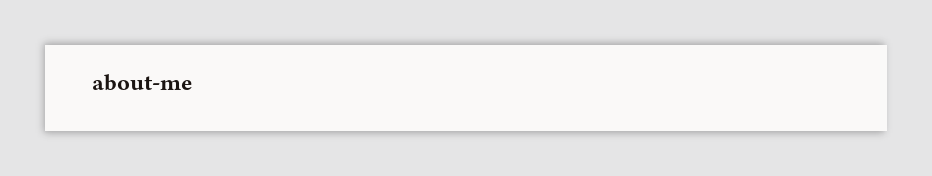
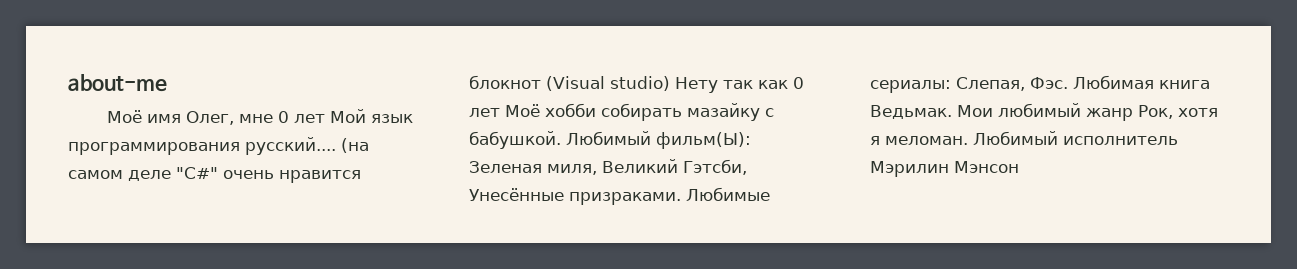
(192, 82) none -> [106,109,413,125] [68,137,369,155] [68,167,361,183] [469,75,804,93] [469,103,774,121] [469,131,751,149] [469,159,747,175] [469,187,770,205] [870,75,1210,93] [870,103,1218,121] [870,131,1178,145] [870,161,1019,177] // Моё имя Олег, мне 0 лет Мой язык программирования русский.... (на самом деле "C#" очень нравится блокнот (Visual studio) Нету так как 0 лет Моё хобби собирать мазайку с бабушкой. Любимый фильм(Ы): Зеленая миля, Великий Гэтсби, Унесённые призраками. Любимые сериалы: Слепая, Фэс. Любимая книга Ведьмак. Мои любимый жанр Рок, хотя я меломан. Любимый исполнитель Мэрилин Мэнсон

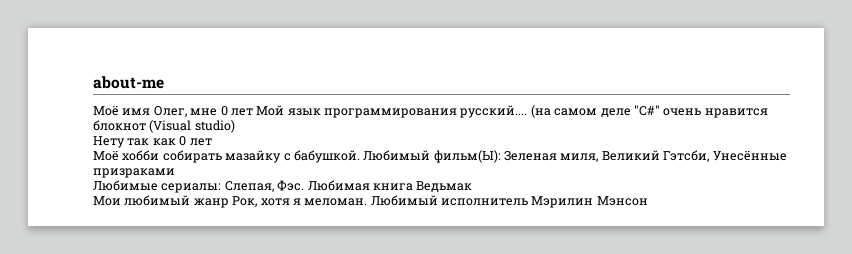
(670, 83) none -> (235, 126) //
(500, 112) none -> (212, 142) //
[569,192,681,205] призраками. -> [93,168,175,178] призраками //
[870,105,952,119] Ведьмак. -> [416,181,473,192] Ведьмак //

